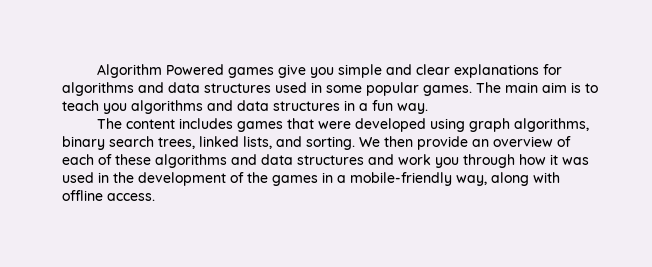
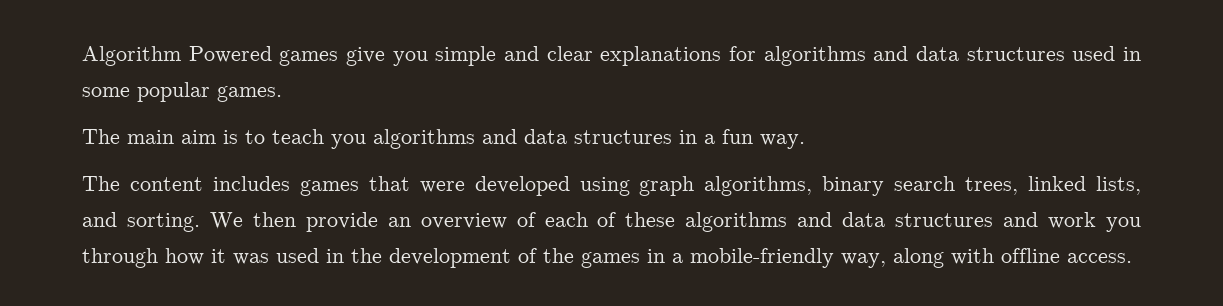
(472, 90) none -> (282, 94) //

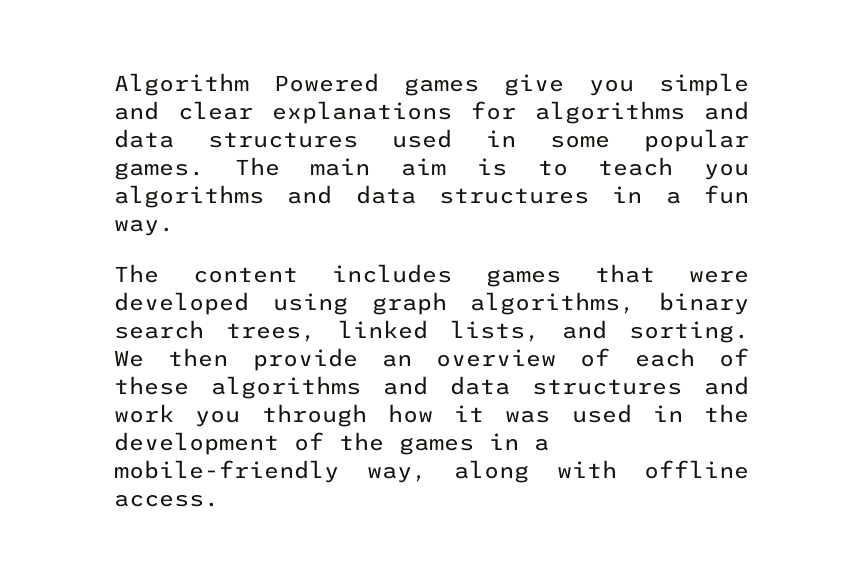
(282, 94) // -> (204, 171) none

